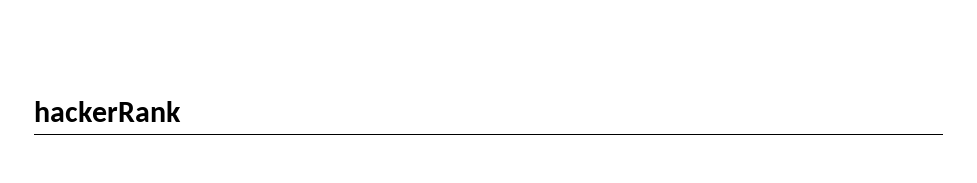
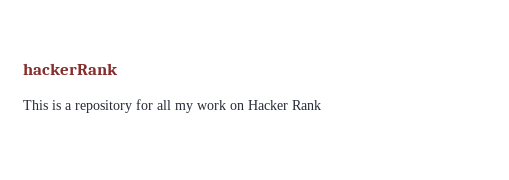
(181, 111) none -> [23,99,321,113] // This is a repository for all my work on Hacker Rank

